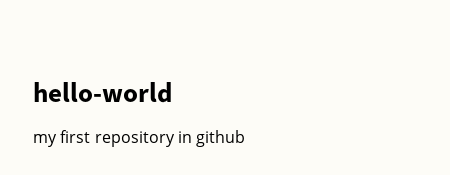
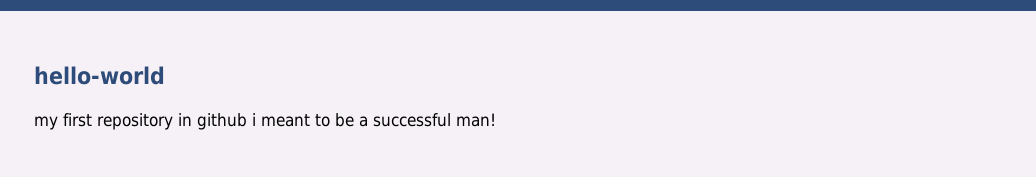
(246, 138) none -> [252,113,496,127] i meant to be a successful man!

